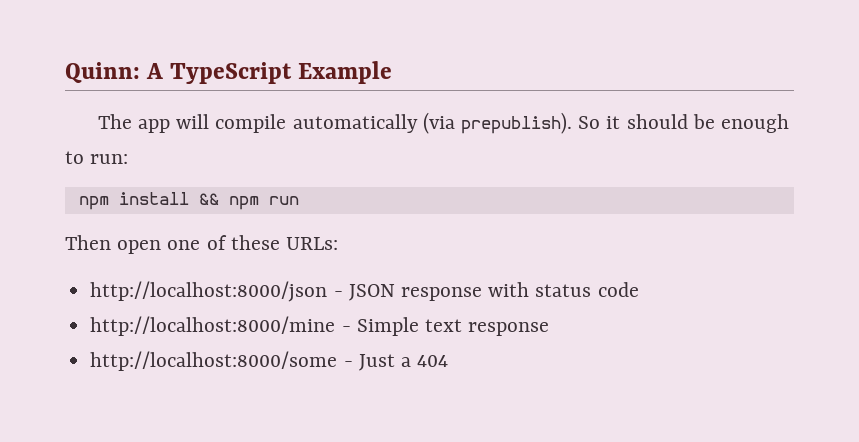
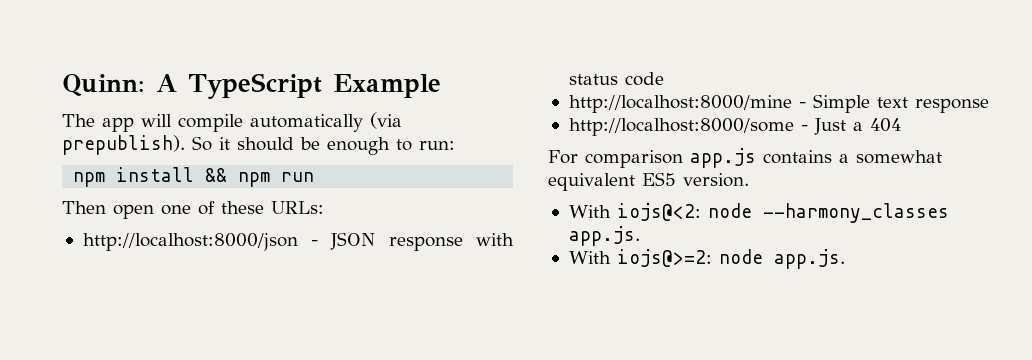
(449, 361) none -> [548,148,942,168] [548,172,749,191] [568,203,949,223] [568,226,640,246] [568,249,845,269] // For comparison app.js contains a somewhat equivalent ES5 version. // With iojs@<2: node --harmony_classes app.js. // With iojs@>=2: node app.js.

